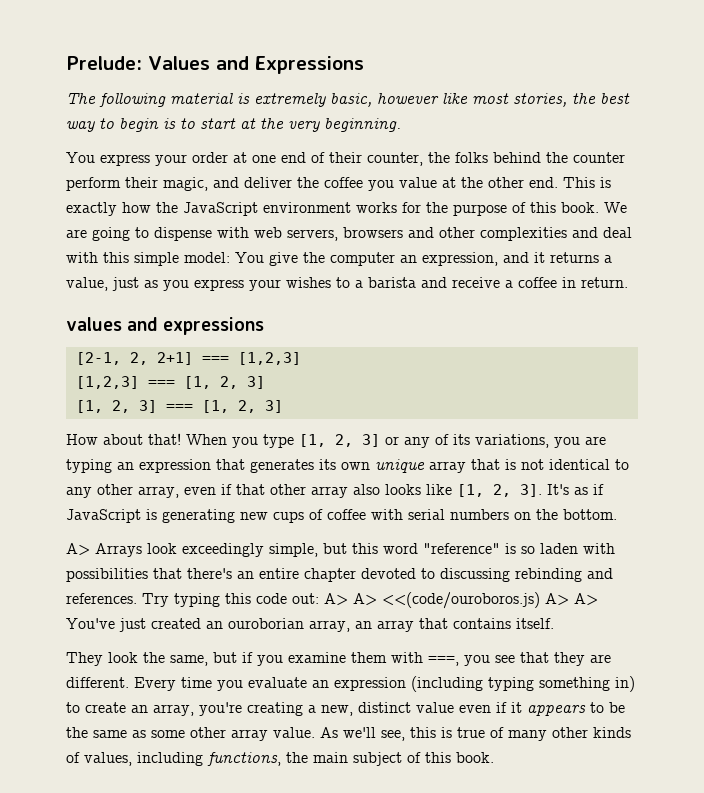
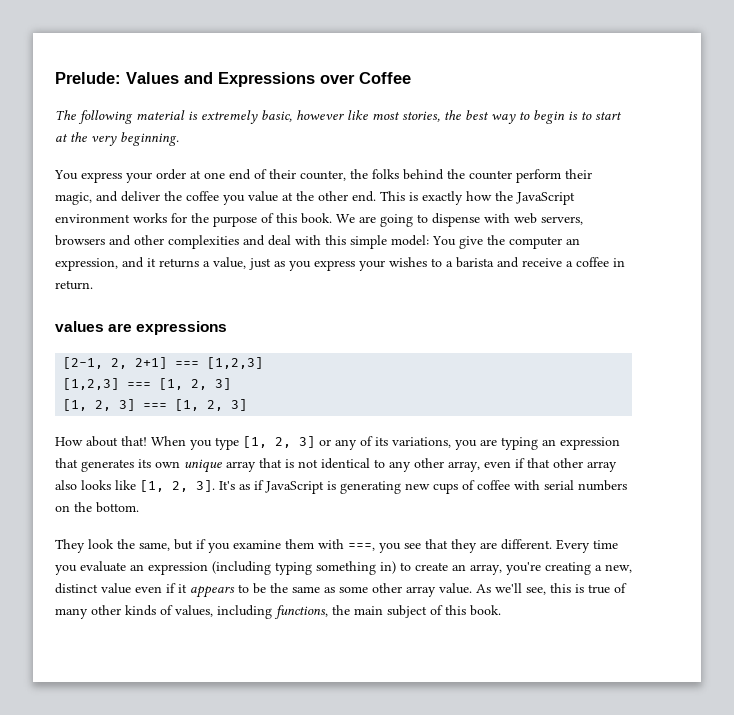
(364, 65) none -> [320,72,411,84] over Coffee
[127,317,159,331] and -> [108,323,133,332] are
[66,543,615,557] [66,568,613,582] [66,592,598,609] [66,618,554,632] // A> Arrays look exceedingly simple, but this word "reference" is so laden with possibilities that there's an entire chapter devoted to discussing rebinding and references. Try typing this code out: A> A> <<(code/ouroboros.js) A> A> You've just created an ouroborian array, an array that contains itself. -> (139, 507) none

